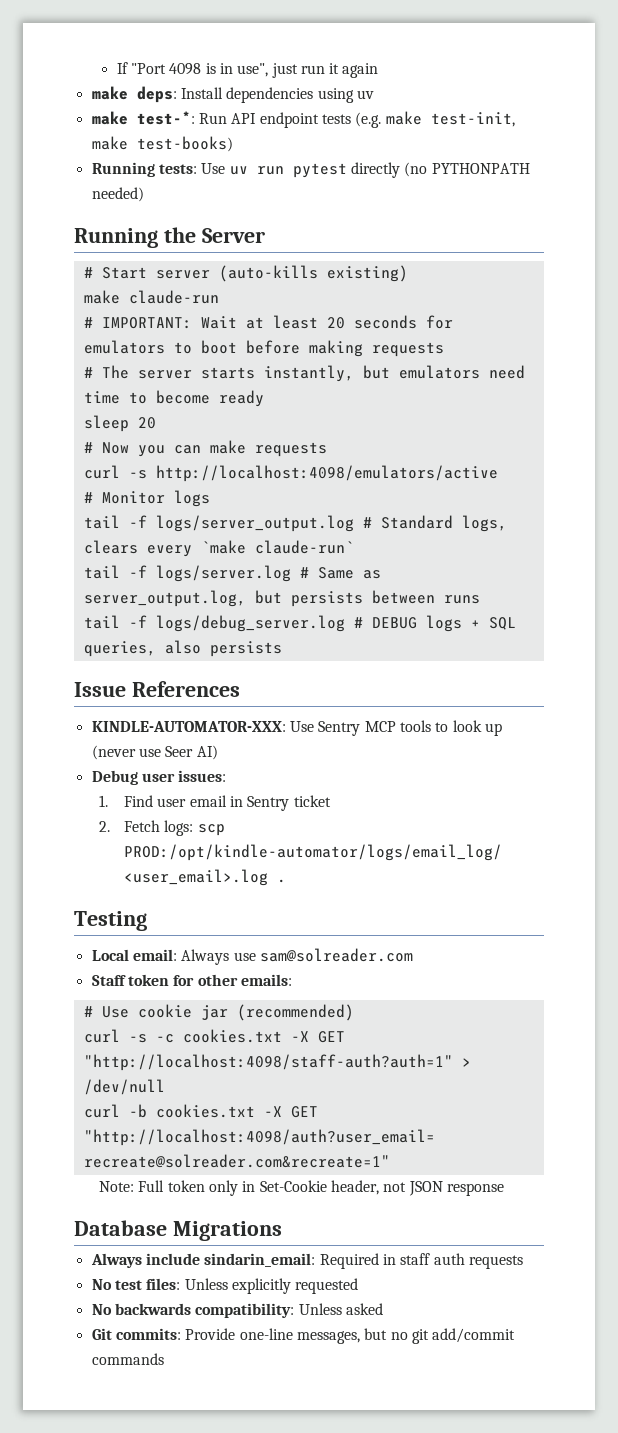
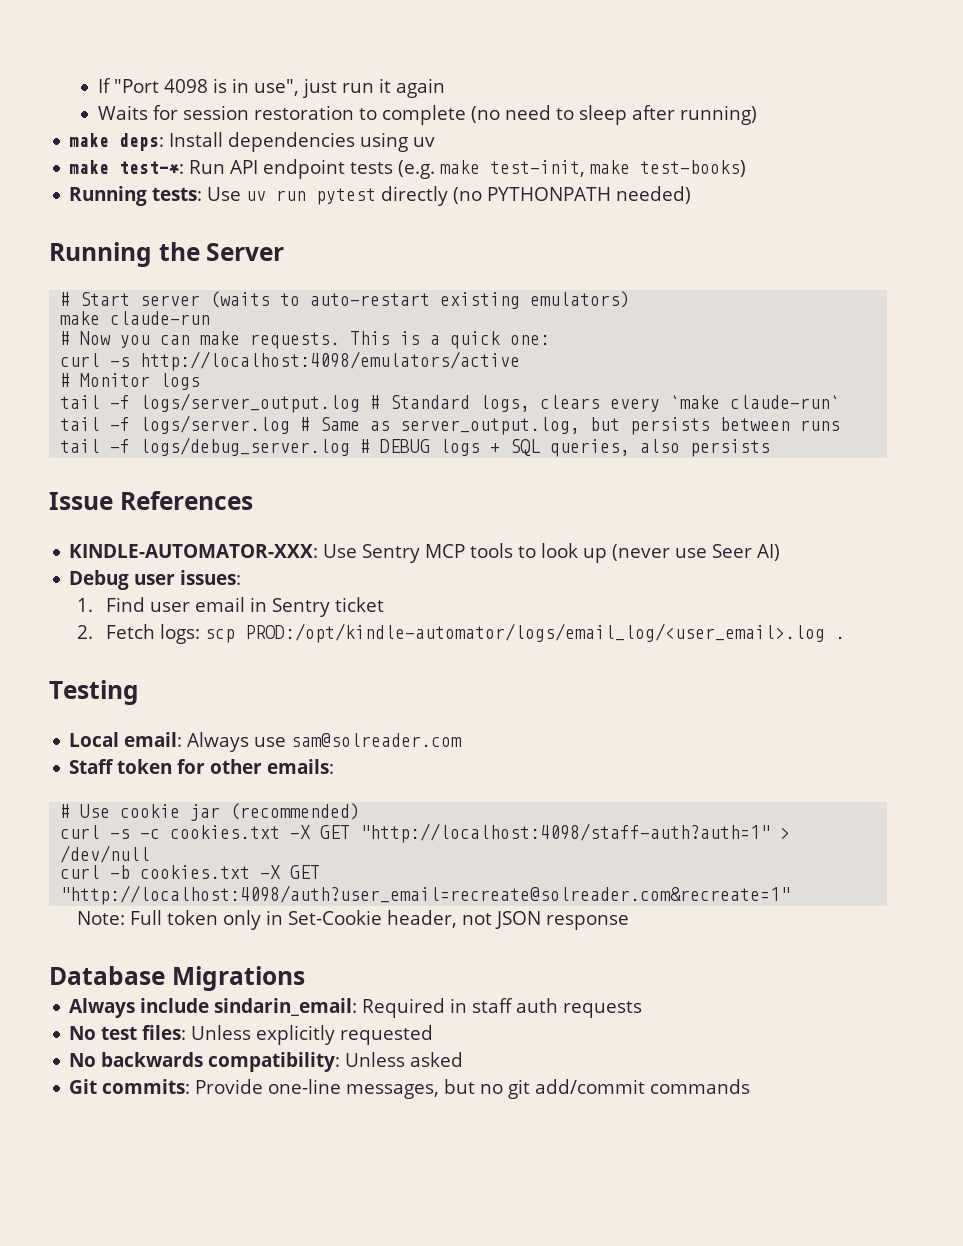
(379, 70) none -> [97,105,757,125] // Waits for session restoration to complete (no need to sleep after running)
[218,265,408,282] [83,290,219,304] [83,315,453,329] [83,340,444,357] [83,365,525,382] [83,390,264,407] [83,415,156,432] (auto-kills existing) // make claude-run // # IMPORTANT: Wait at least 20 seconds for emulators to boot before making requests // # The server starts instantly, but emulators need time to become ready // sleep 20 -> [210,291,631,309] [60,311,211,325] (waits to auto-restart existing emulators) // make claude-run
[254,442,327,457] requests -> [250,331,551,349] requests. This is a quick one:

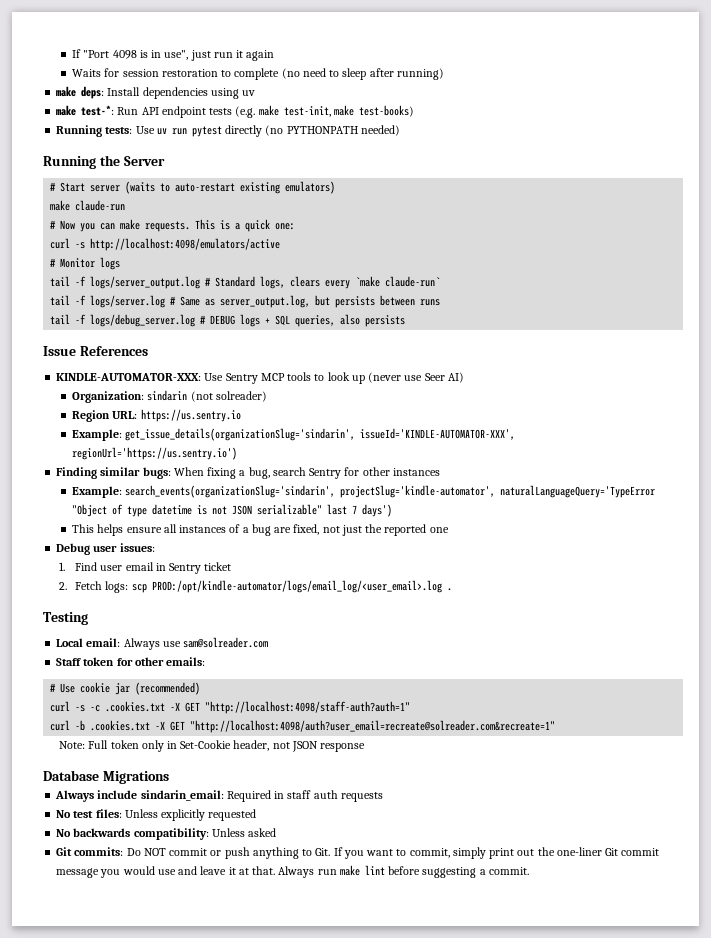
(781, 552) none -> [72,390,267,403] [72,409,241,422] [72,428,516,441] [72,447,238,460] [56,467,440,479] [72,485,656,498] [72,504,393,517] [72,524,449,536] // Organization: sindarin (not solreader) // Region URL: https://us.sentry.io // Example: get_issue_details(organizationSlug='sindarin', issueId='KINDLE-AUTOMATOR-XXX', regionUrl='https://us.sentry.io') // Finding similar bugs: When fixing a bug, search Sentry for other instances // Example: search_events(organizationSlug='sindarin', projectSlug='kindle-automator', naturalLanguageQuery='TypeError "Object of type datetime is not JSON serializable" last 7 days') // This helps ensure all instances of a bug are fixed, not just the reported one
[170,825,281,839] cookies.txt -> [105,701,166,712] .cookies.txt
[780,827,791,839] [60,845,151,863] > /dev/null -> (411, 707) none
[140,865,251,879] cookies.txt -> [90,720,151,731] .cookies.txt
[195,1079,751,1099] Provide one-line messages, but no git add/commit commands -> [126,847,660,859] [56,865,529,878] Do NOT commit or push anything to Git. If you want to commit, simply print out the one-liner Git commit message you would use and leave it at that. Always run make lint before suggesting a commit.

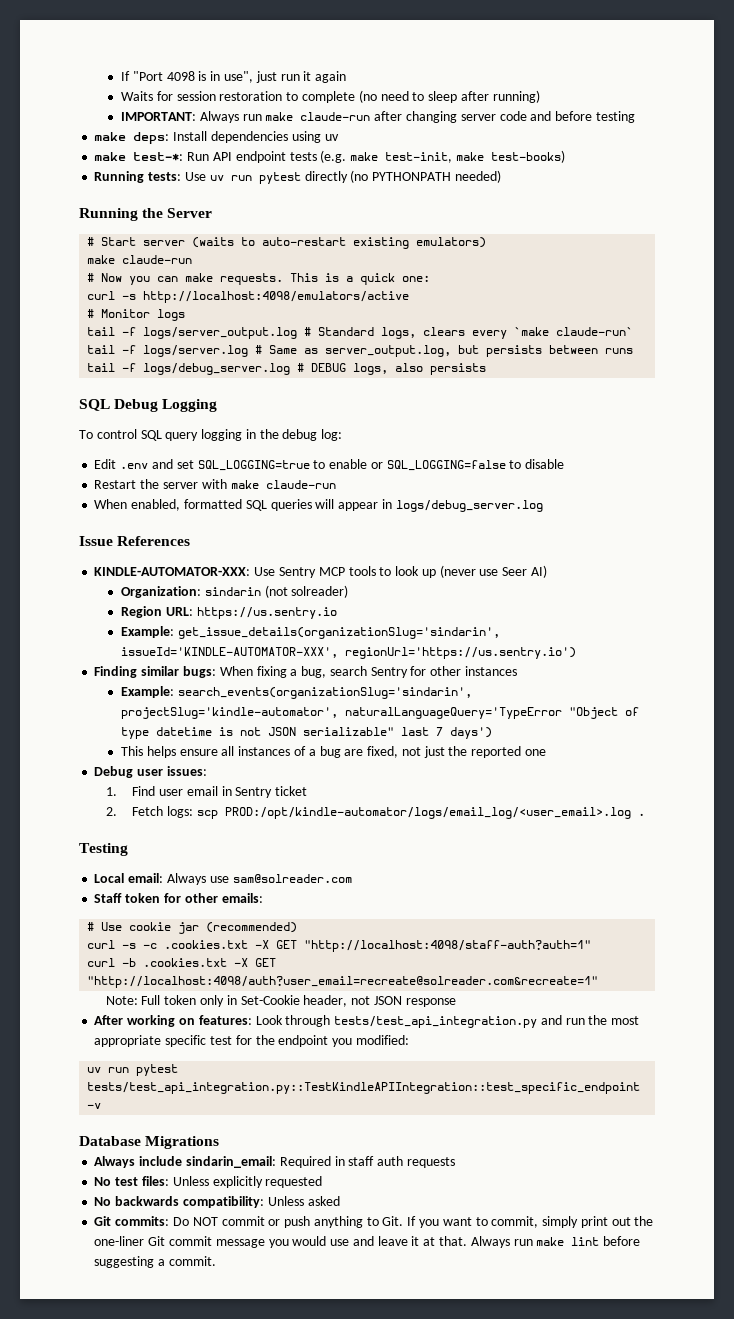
(444, 74) none -> [121,111,635,123] // IMPORTANT: Always run make claude-run after changing server code and before testing
[240,314,406,327] logs + SQL queries, also persists -> [353,363,487,375] [79,399,218,412] [79,429,343,441] [94,459,565,471] [94,479,336,489] [94,499,543,512] logs, also persists // SQL Debug Logging // To control SQL query logging in the debug log: // Edit .env and set SQL_LOGGING=true to enable or SQL_LOGGING=false to disable // Restart the server with make claude-run // When enabled, formatted SQL queries will appear in logs/debug_server.log
(366, 747) none -> [94,1015,640,1028] [94,1035,409,1047] [87,1064,179,1076] [87,1082,641,1094] [87,1103,102,1109] // After working on features: Look through tests/test_api_integration.py and run the most appropriate specific test for the endpoint you modified: // uv run pytest tests/test_api_integration.py::TestKindleAPIIntegration::test_specific_endpoint -v

